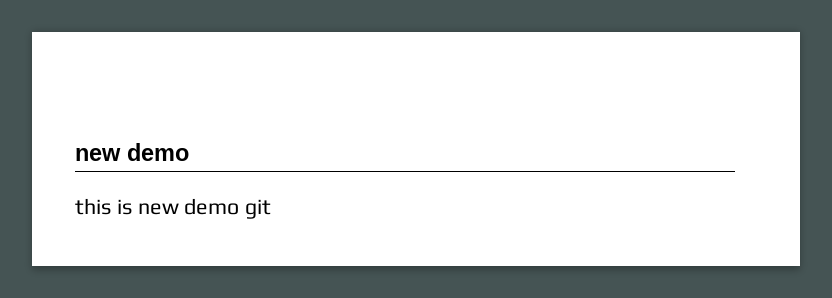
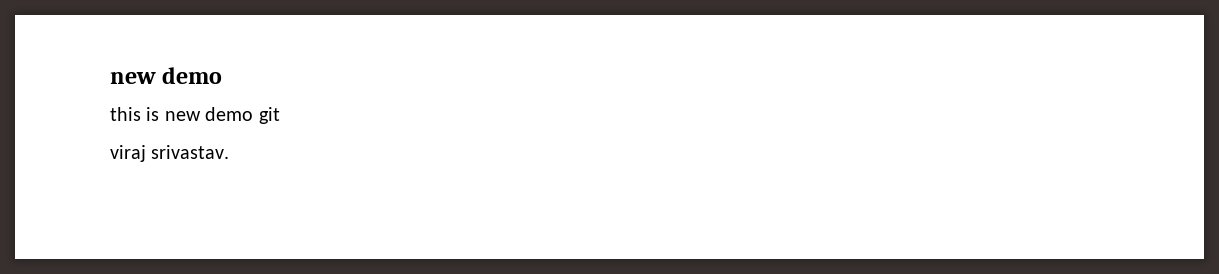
(272, 209) none -> [110,145,230,162] // viraj srivastav.

